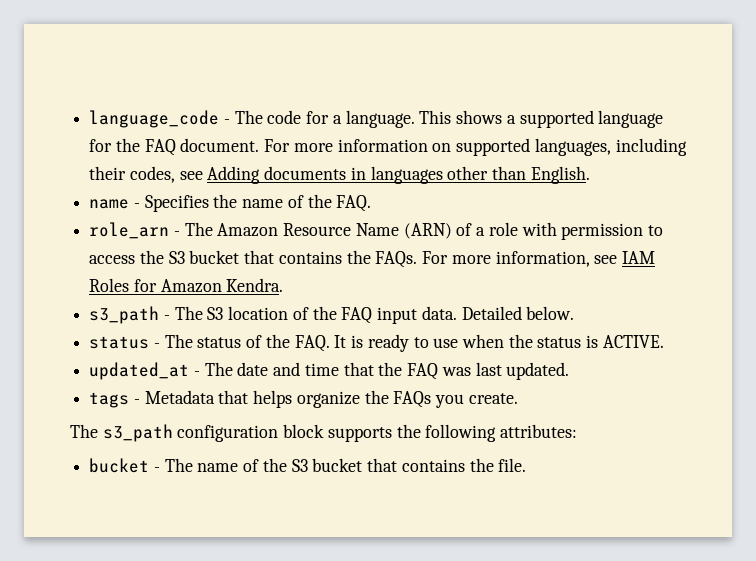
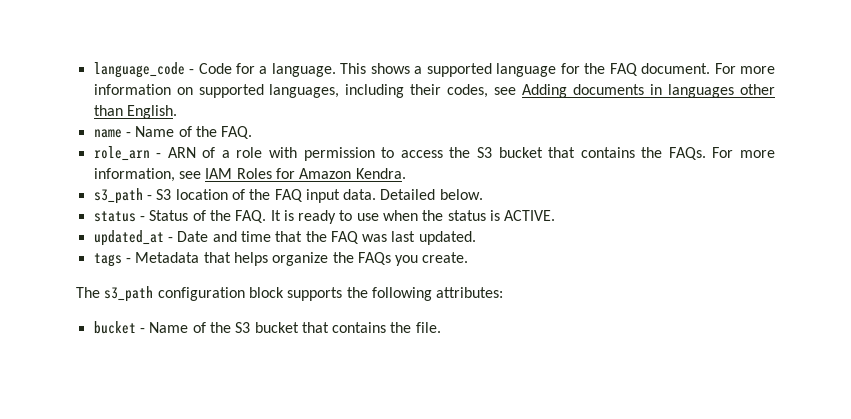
[234,110,302,124] The code -> [198,63,232,74] Code
[144,194,284,212] Specifies the name -> [135,126,175,137] Name
[184,222,452,239] The Amazon Resource Name (ARN) -> [167,147,196,158] ARN
[174,306,203,320] The -> (152, 197) none
[164,334,242,348] The status -> [149,210,189,221] Status
[204,362,269,376] The date -> [177,231,209,242] Date
[164,458,239,472] The name -> [149,322,189,333] Name

